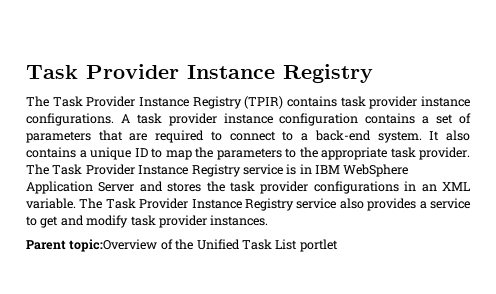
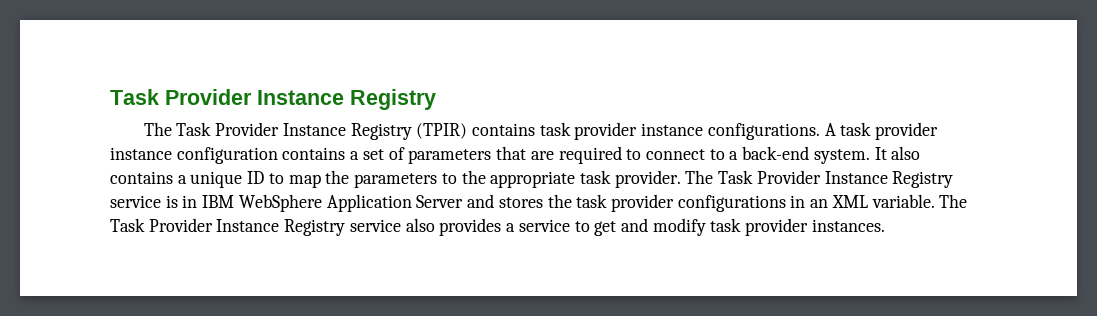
[26,239,338,252] // Parent topic:Overview of the Unified Task List portlet -> (885, 225) none

